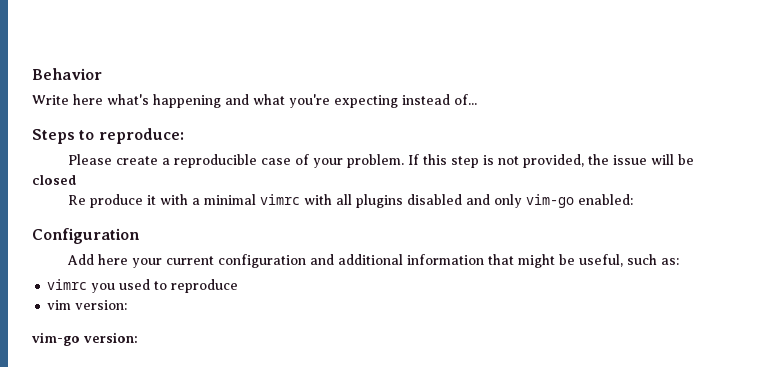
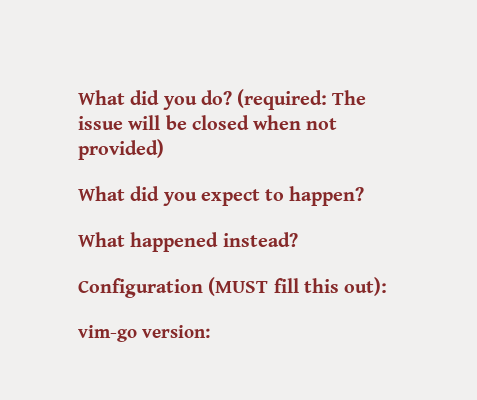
[32,68,102,80] [32,94,477,108] [32,128,184,144] [68,154,695,168] [32,175,76,185] [68,194,634,208] [32,228,140,244] [67,254,680,268] [47,279,239,293] [47,300,128,310] Behavior // Write here what's happening and what you're expecting instead of... // Steps to reproduce: // Please create a reproducible case of your problem. If this step is not provided, the issue will be closed // Re produce it with a minimal vimrc with all plugins disabled and only vim-go enabled: // Configuration // Add here your current configuration and additional information that might be useful, such as: // vimrc you used to reproduce // vim version: -> [78,89,367,110] [78,115,338,130] [78,139,164,160] [78,186,365,206] [78,232,298,252] [78,277,388,298] What did you do? (required: The issue will be closed when not provided) // What did you expect to happen? // What happened instead? // Configuration (MUST fill this out):

